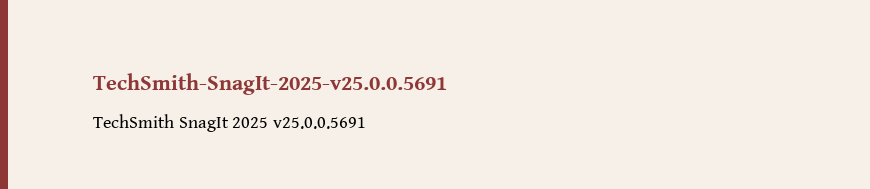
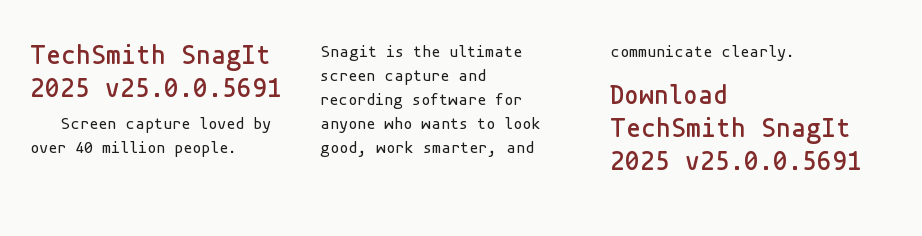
[93,73,447,95] [93,114,367,132] TechSmith-SnagIt-2025-v25.0.0.5691 // TechSmith SnagIt 2025 v25.0.0.5691 -> [30,44,271,71] [30,78,282,97] [59,117,271,133] [30,141,237,157] [320,45,522,61] [320,69,486,85] [320,93,522,109] [320,117,541,133] [320,141,534,157] [610,45,795,61] [610,84,728,104] [610,117,851,144] [610,151,862,170] TechSmith SnagIt 2025 v25.0.0.5691 // Screen capture loved by over 40 million people. Snagit is the ultimate screen capture and recording software for anyone who wants to look good, work smarter, and communicate clearly. // Download TechSmith SnagIt 2025 v25.0.0.5691

